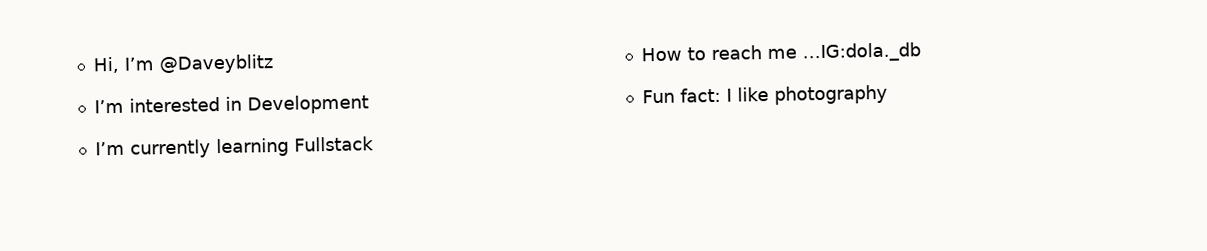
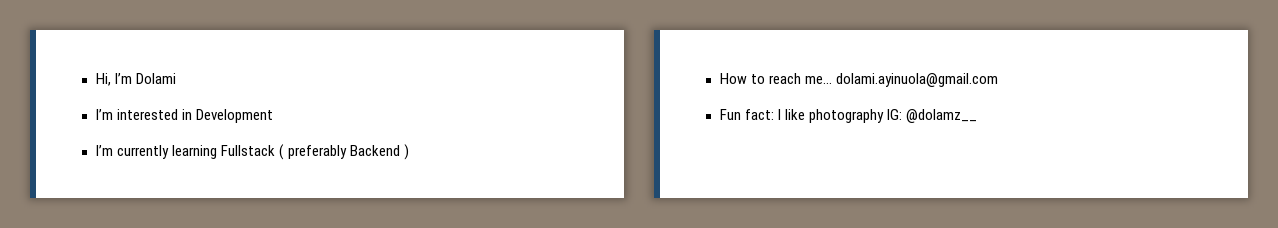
[158,54,273,75] @Daveyblitz -> [135,73,176,84] Dolami
(374, 144) none -> [278,144,409,160] ( preferably Backend )
[766,42,921,63] me ...IG:dola._db -> [804,73,998,87] me... dolami.ayinuola@gmail.com
(888, 94) none -> [886,109,977,123] IG: @dolamz__

